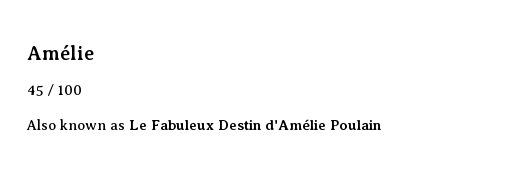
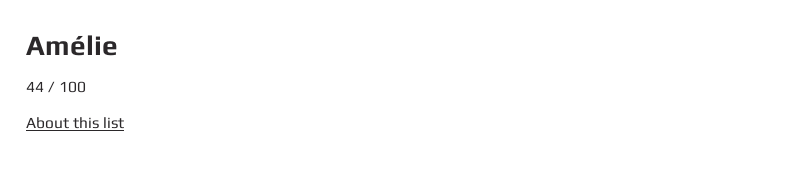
[27,85,44,96] 45 -> [26,81,44,92] 44
[26,119,381,130] Also known as Le Fabuleux Destin d'Amélie Poulain -> [26,117,125,129] About this list

